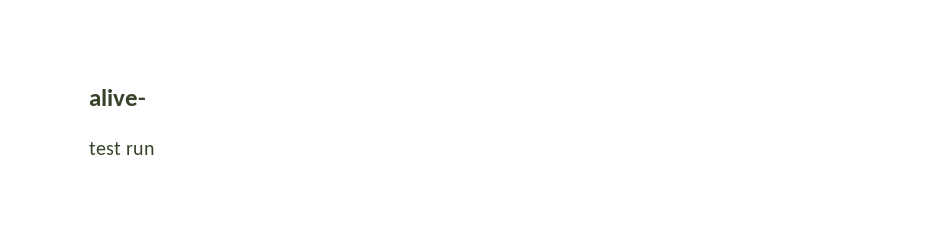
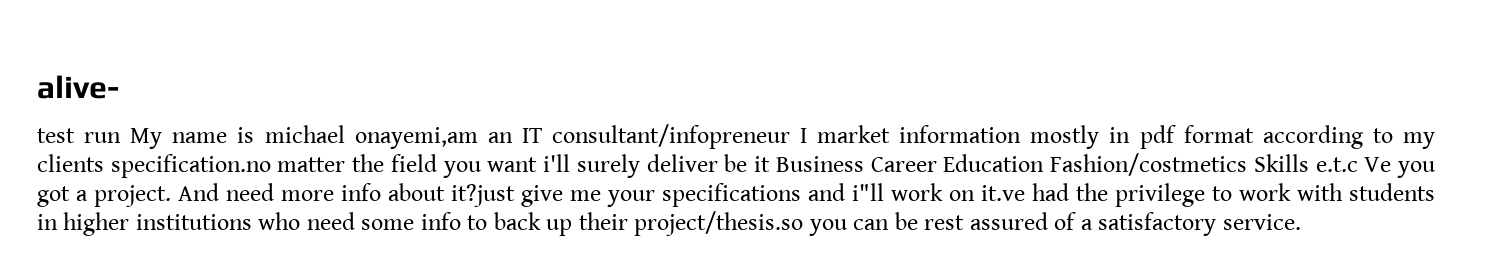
(156, 150) none -> [130,124,1435,149] [37,153,1435,178] [37,183,1435,207] [37,211,1301,236] My name is michael onayemi,am an IT consultant/infopreneur I market information mostly in pdf format according to my clients specification.no matter the field you want i'll surely deliver be it Business Career Education Fashion/costmetics Skills e.t.c Ve you got a project. And need more info about it?just give me your specifications and i"ll work on it.ve had the privilege to work with students in higher institutions who need some info to back up their project/thesis.so you can be rest assured of a satisfactory service.

